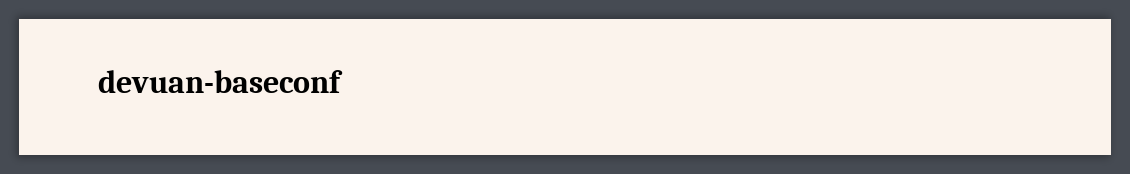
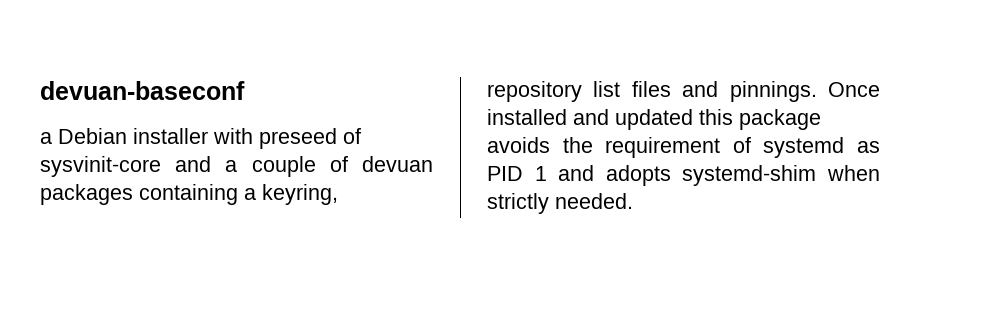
(343, 81) none -> [40,128,361,149] [40,156,433,177] [40,184,338,205] [487,81,880,102] [487,109,821,130] [487,137,880,158] [487,165,880,186] [487,193,633,214] // a Debian installer with preseed of sysvinit-core and a couple of devuan packages containing a keyring, repository list files and pinnings. Once installed and updated this package avoids the requirement of systemd as PID 1 and adopts systemd-shim when strictly needed.

